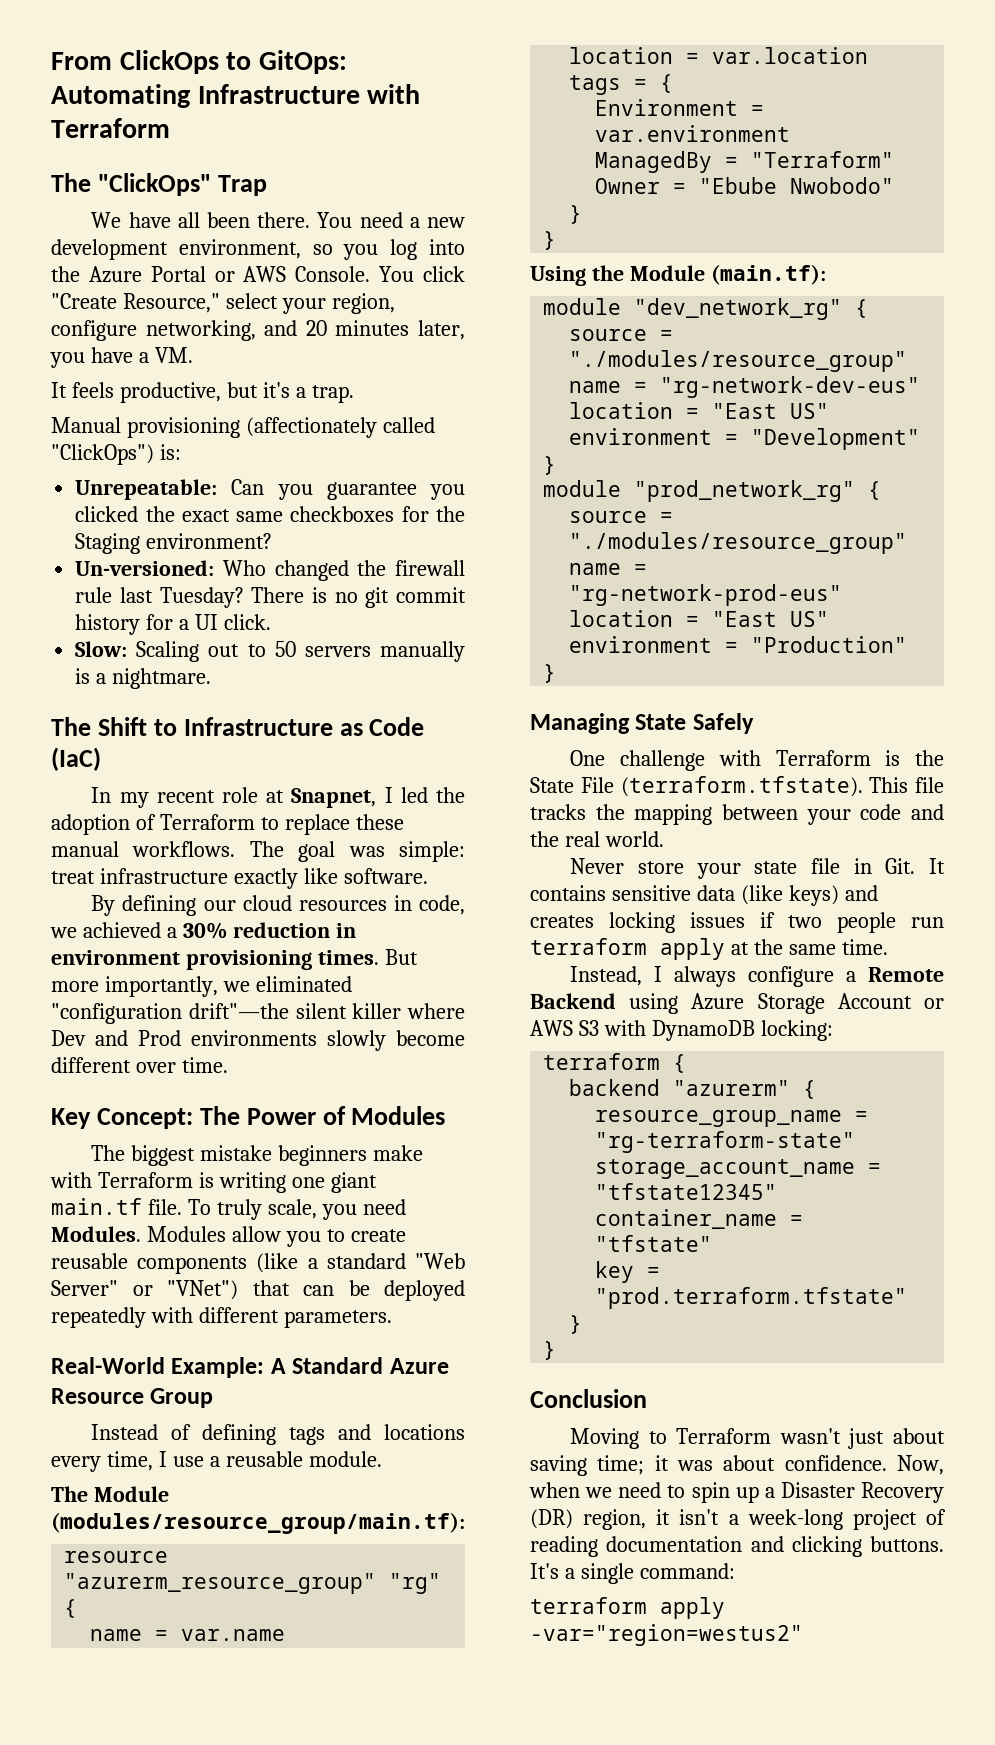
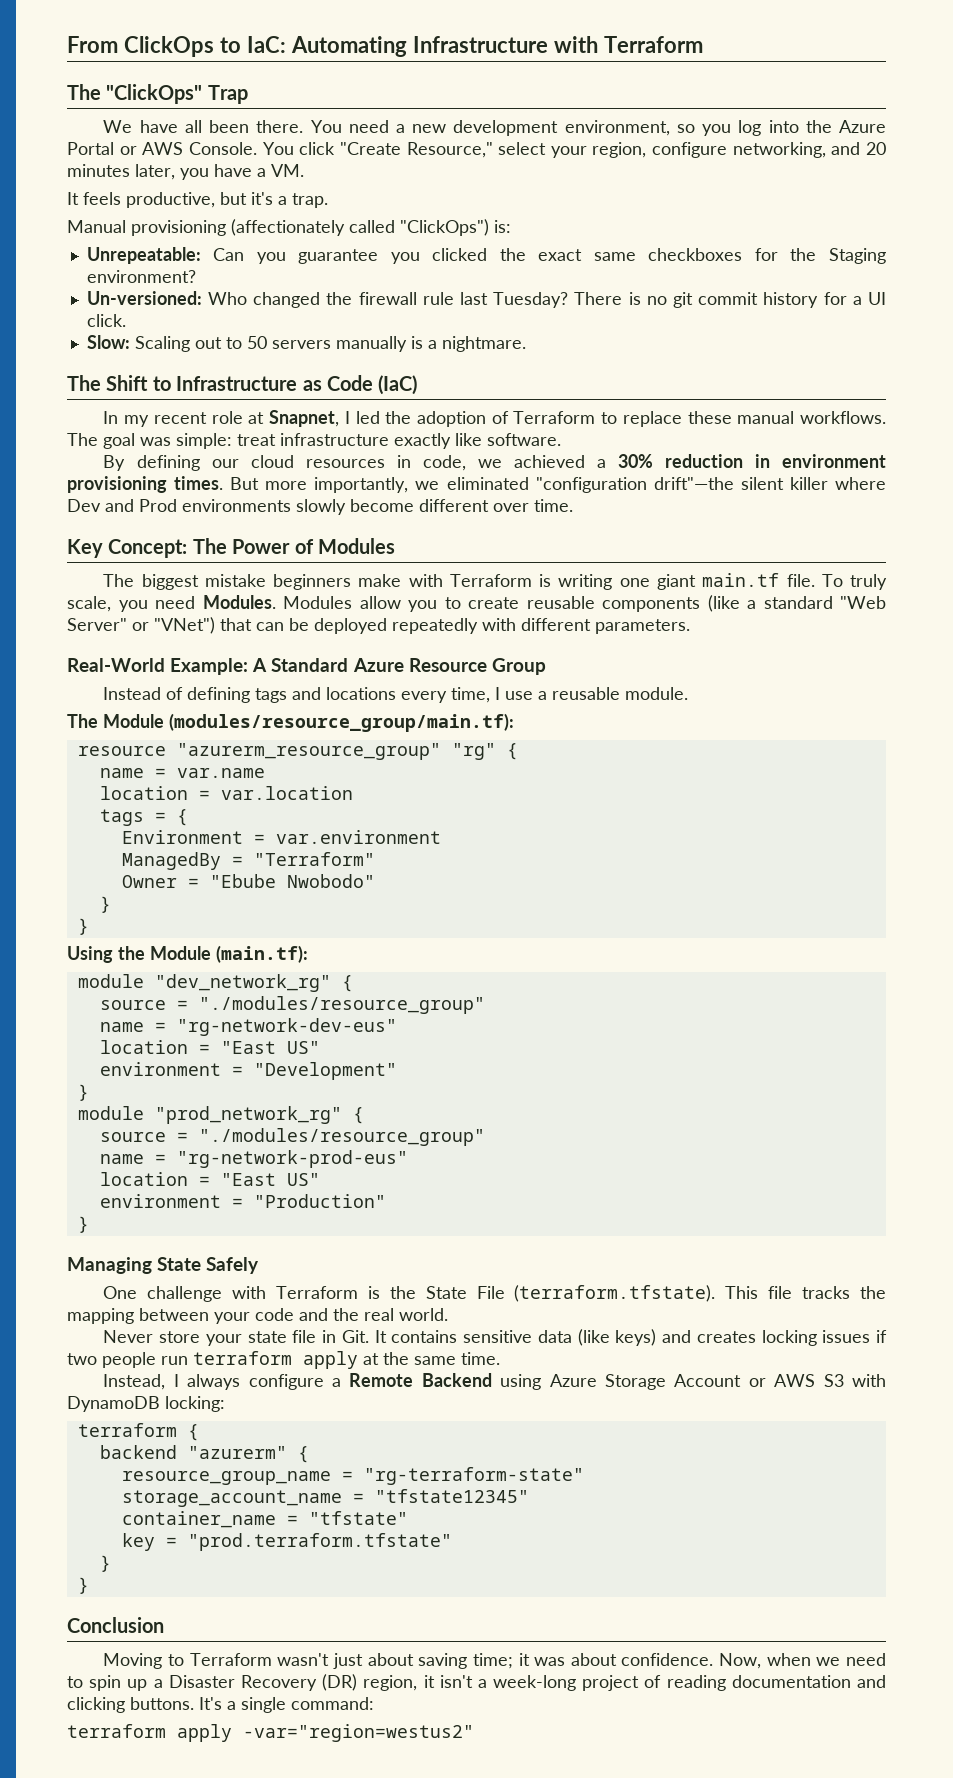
[258,50,347,74] GitOps: -> [246,36,286,53] IaC:

